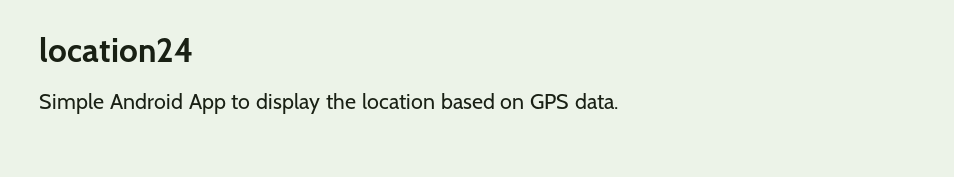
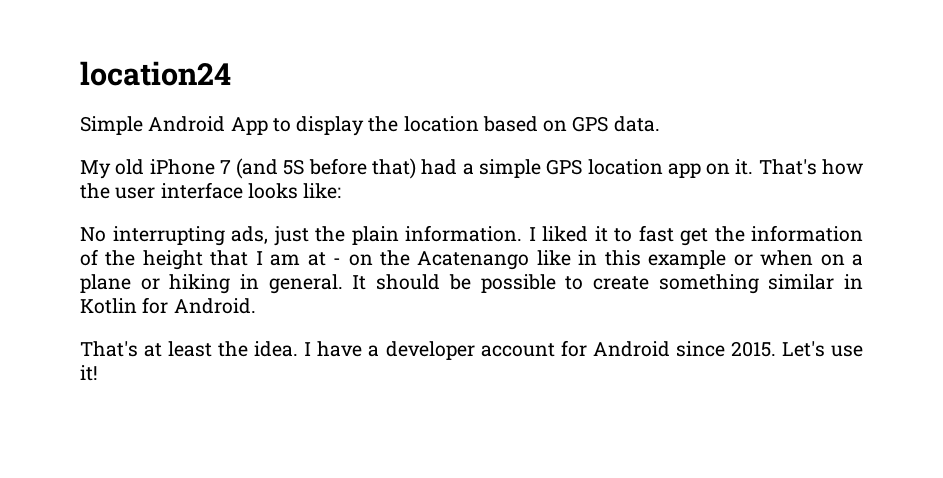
(619, 101) none -> [80,158,863,179] [80,182,342,199] [80,225,863,246] [80,249,864,270] [80,274,863,294] [80,297,256,314] [80,340,864,360] [80,365,98,381] // My old iPhone 7 (and 5S before that) had a simple GPS location app on it. That's how the user interface looks like: // No interrupting ads, just the plain information. I liked it to fast get the information of the height that I am at - on the Acatenango like in this example or when on a plane or hiking in general. It should be possible to create something similar in Kotlin for Android. // That's at least the idea. I have a developer account for Android since 2015. Let's use it!

